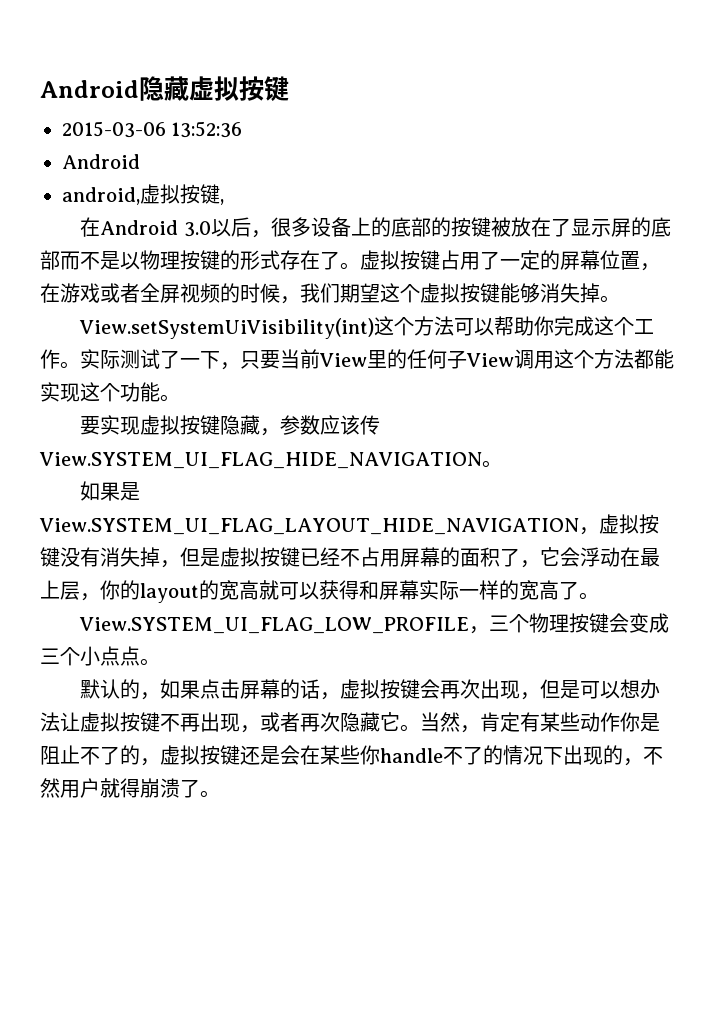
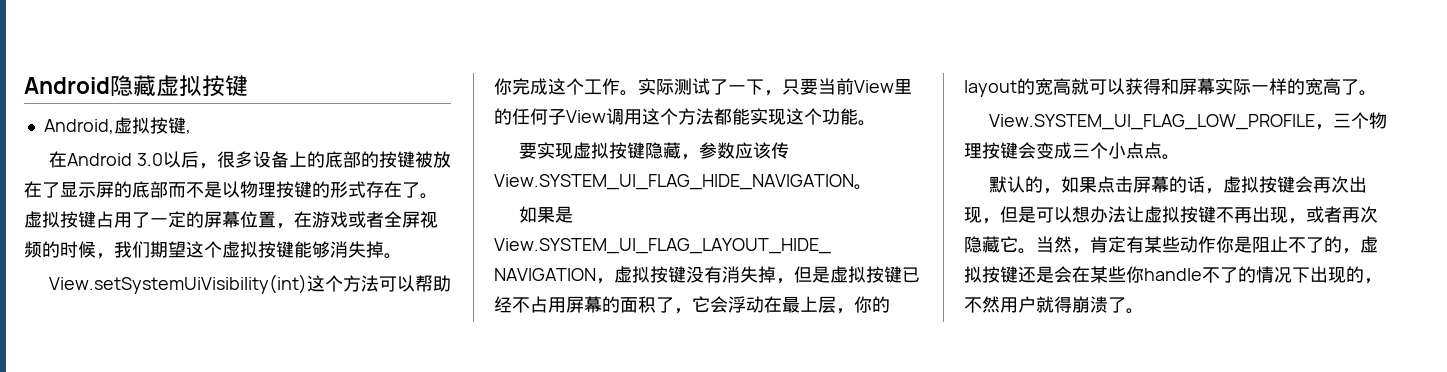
[62,121,243,138] [62,154,140,169] [62,187,140,205] 2015-03-06 13:52:36 // Android // android, -> [43,119,114,134] Android,

